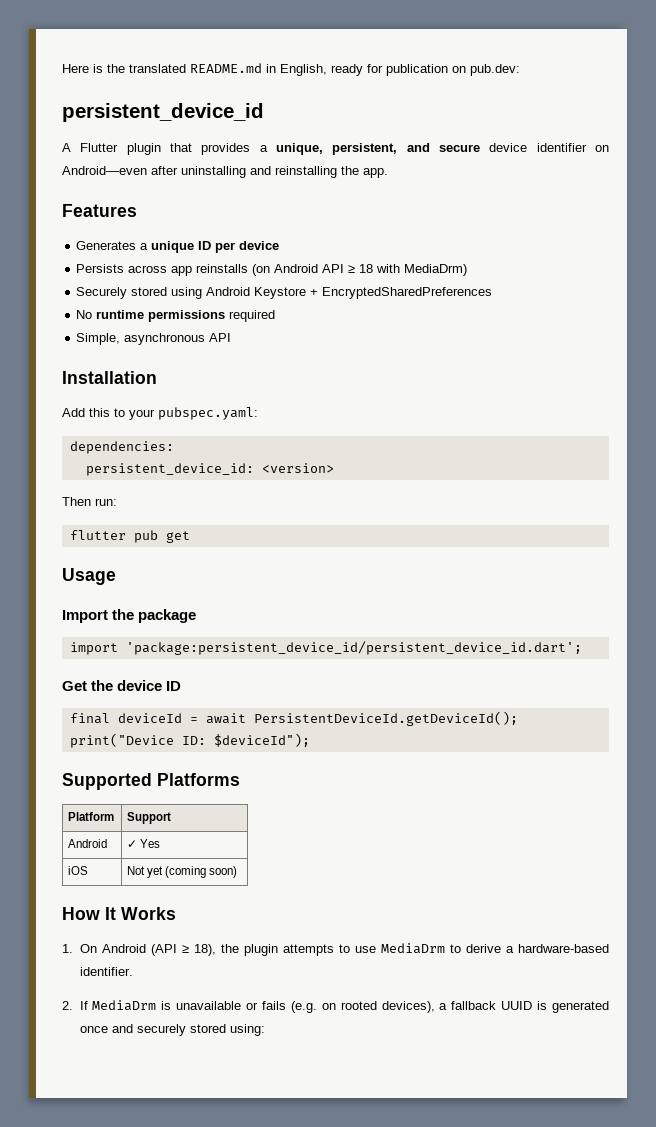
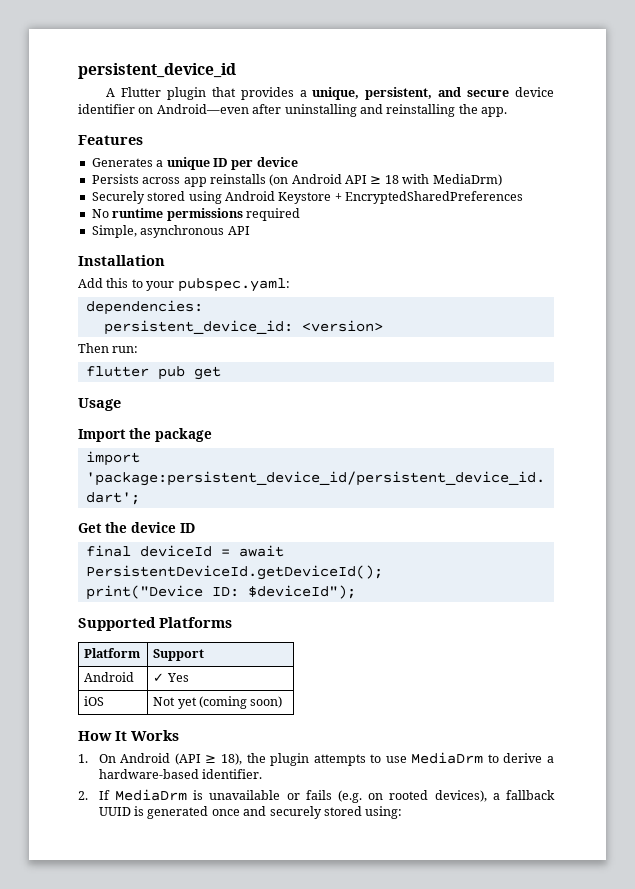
[62,63,520,76] Here is the translated README.md in English, ready for publication on pub.dev: // -> (78, 71) none

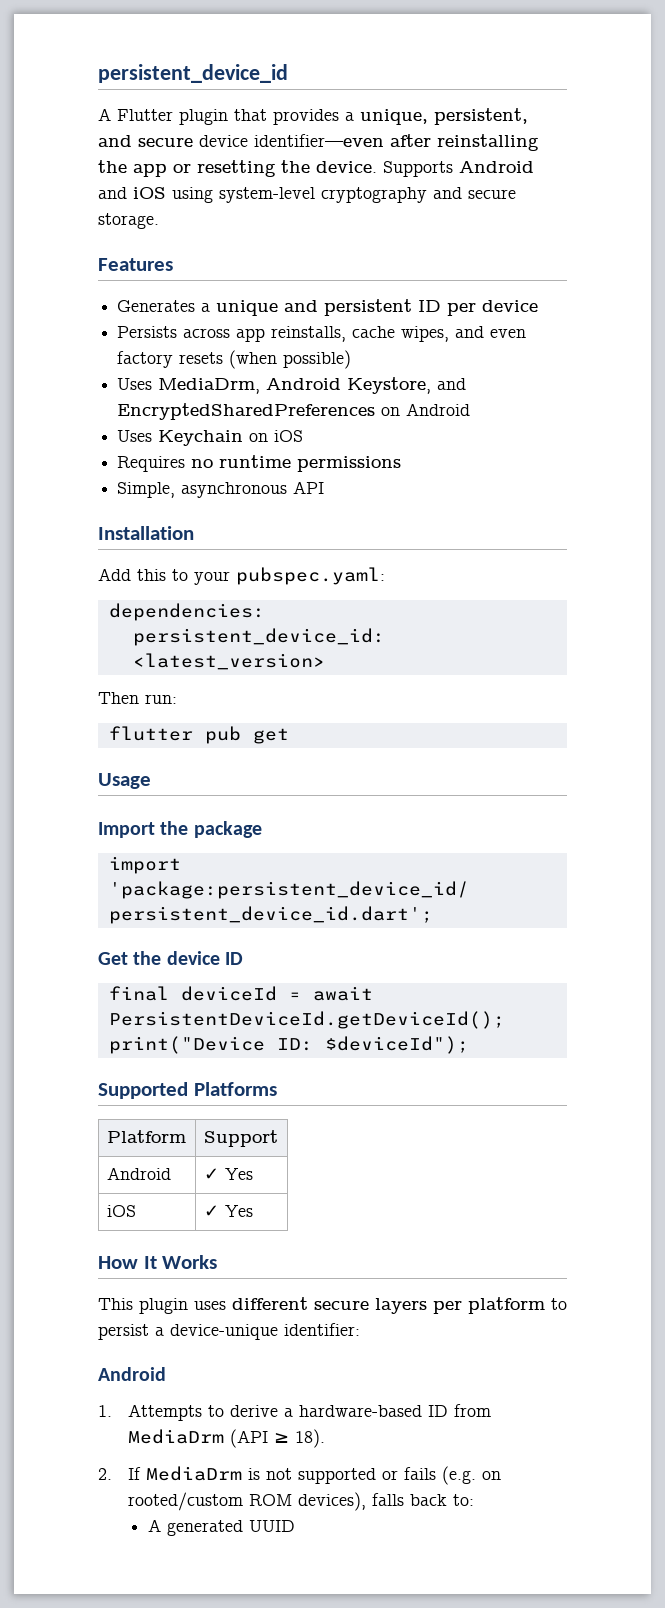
[78,104,507,117] identifier on Android—even after uninstalling and reinstalling the app. -> [254,134,539,151] [98,160,534,177] [98,187,516,203] [98,213,159,229] identifier—even after reinstalling the app or resetting the device. Supports Android and iOS using system-level cryptography and secure storage.
(210, 163) none -> [284,299,413,316] and persistent
[209,174,502,186] [91,191,523,204] [91,209,109,218] reinstalls (on Android API ≥ 18 with MediaDrm) // Securely stored using Android Keystore + EncryptedSharedPreferences // No -> [271,326,527,342] [117,350,352,369] [117,377,467,394] [117,403,471,420] [117,430,304,446] [117,456,214,472] reinstalls, cache wipes, and even factory resets (when possible) // Uses MediaDrm, Android Keystore, and EncryptedSharedPreferences on Android // Uses Keychain on iOS // Requires no
[245,208,300,221] required -> (402, 464) none
[301,320,383,332] <version> -> [132,653,325,670] <latest_version>
[153,696,283,709] Not yet (coming soon) -> [203,1205,253,1217] ✓ Yes
[78,752,554,766] [98,769,263,779] 1. On Android (API ≥ 18), the plugin attempts to use MediaDrm to derive a hardware-based identifier. -> [98,1297,567,1314] [98,1323,360,1340] [98,1367,166,1381] [98,1404,492,1421] [128,1429,326,1448] This plugin uses different secure layers per platform to persist a device-unique identifier: // Android // 1. Attempts to derive a hardware-based ID from MediaDrm (API ≥ 18).
[209,790,281,800] unavailable -> [266,1468,377,1484] not supported
[389,790,556,802] [98,806,403,819] rooted devices), a fallback UUID is generated once and securely stored using: -> [128,1492,475,1511] [147,1519,295,1536] rooted/custom ROM devices), falls back to: // A generated UUID

